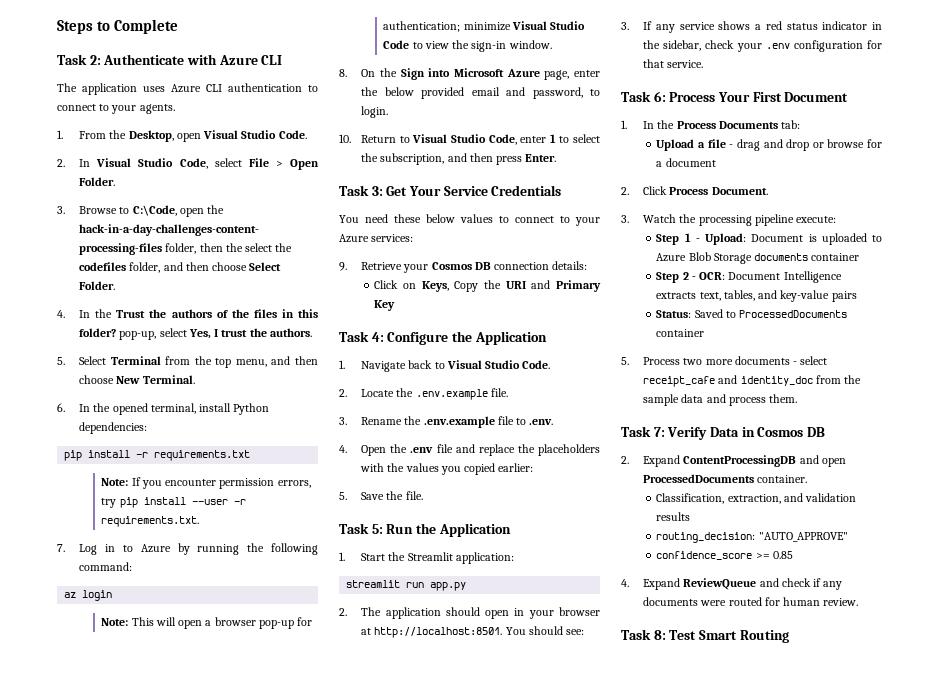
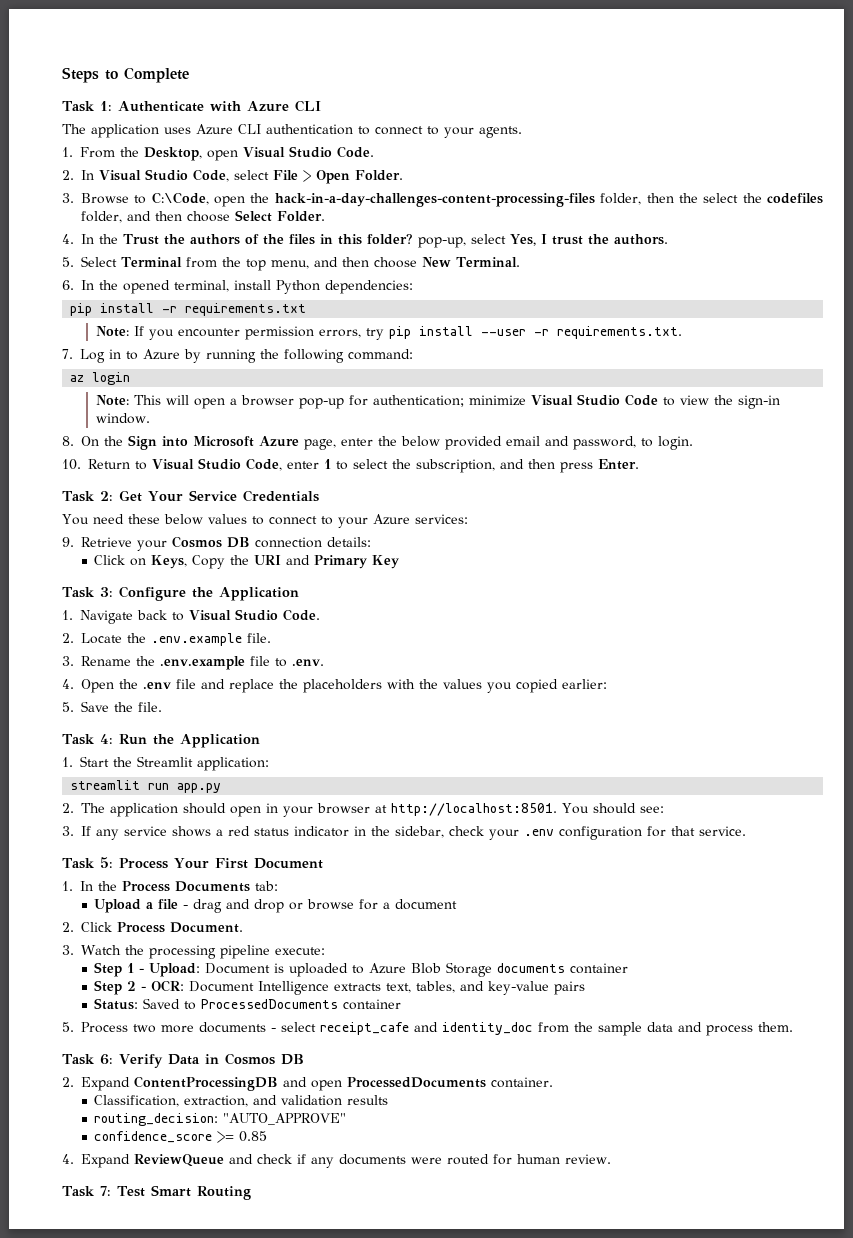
[89,55,101,65] 2: -> [99,101,112,111] 1:
[371,186,383,196] 3: -> [99,491,113,501] 2:
[371,332,384,342] 4: -> [99,587,113,597] 3:
[371,524,383,534] 5: -> [99,734,113,744] 4:
[653,91,666,102] 6: -> [99,857,113,868] 5:
[653,427,665,437] 7: -> [99,1054,113,1065] 6:
[653,630,666,640] 8: -> [99,1186,111,1196] 7:

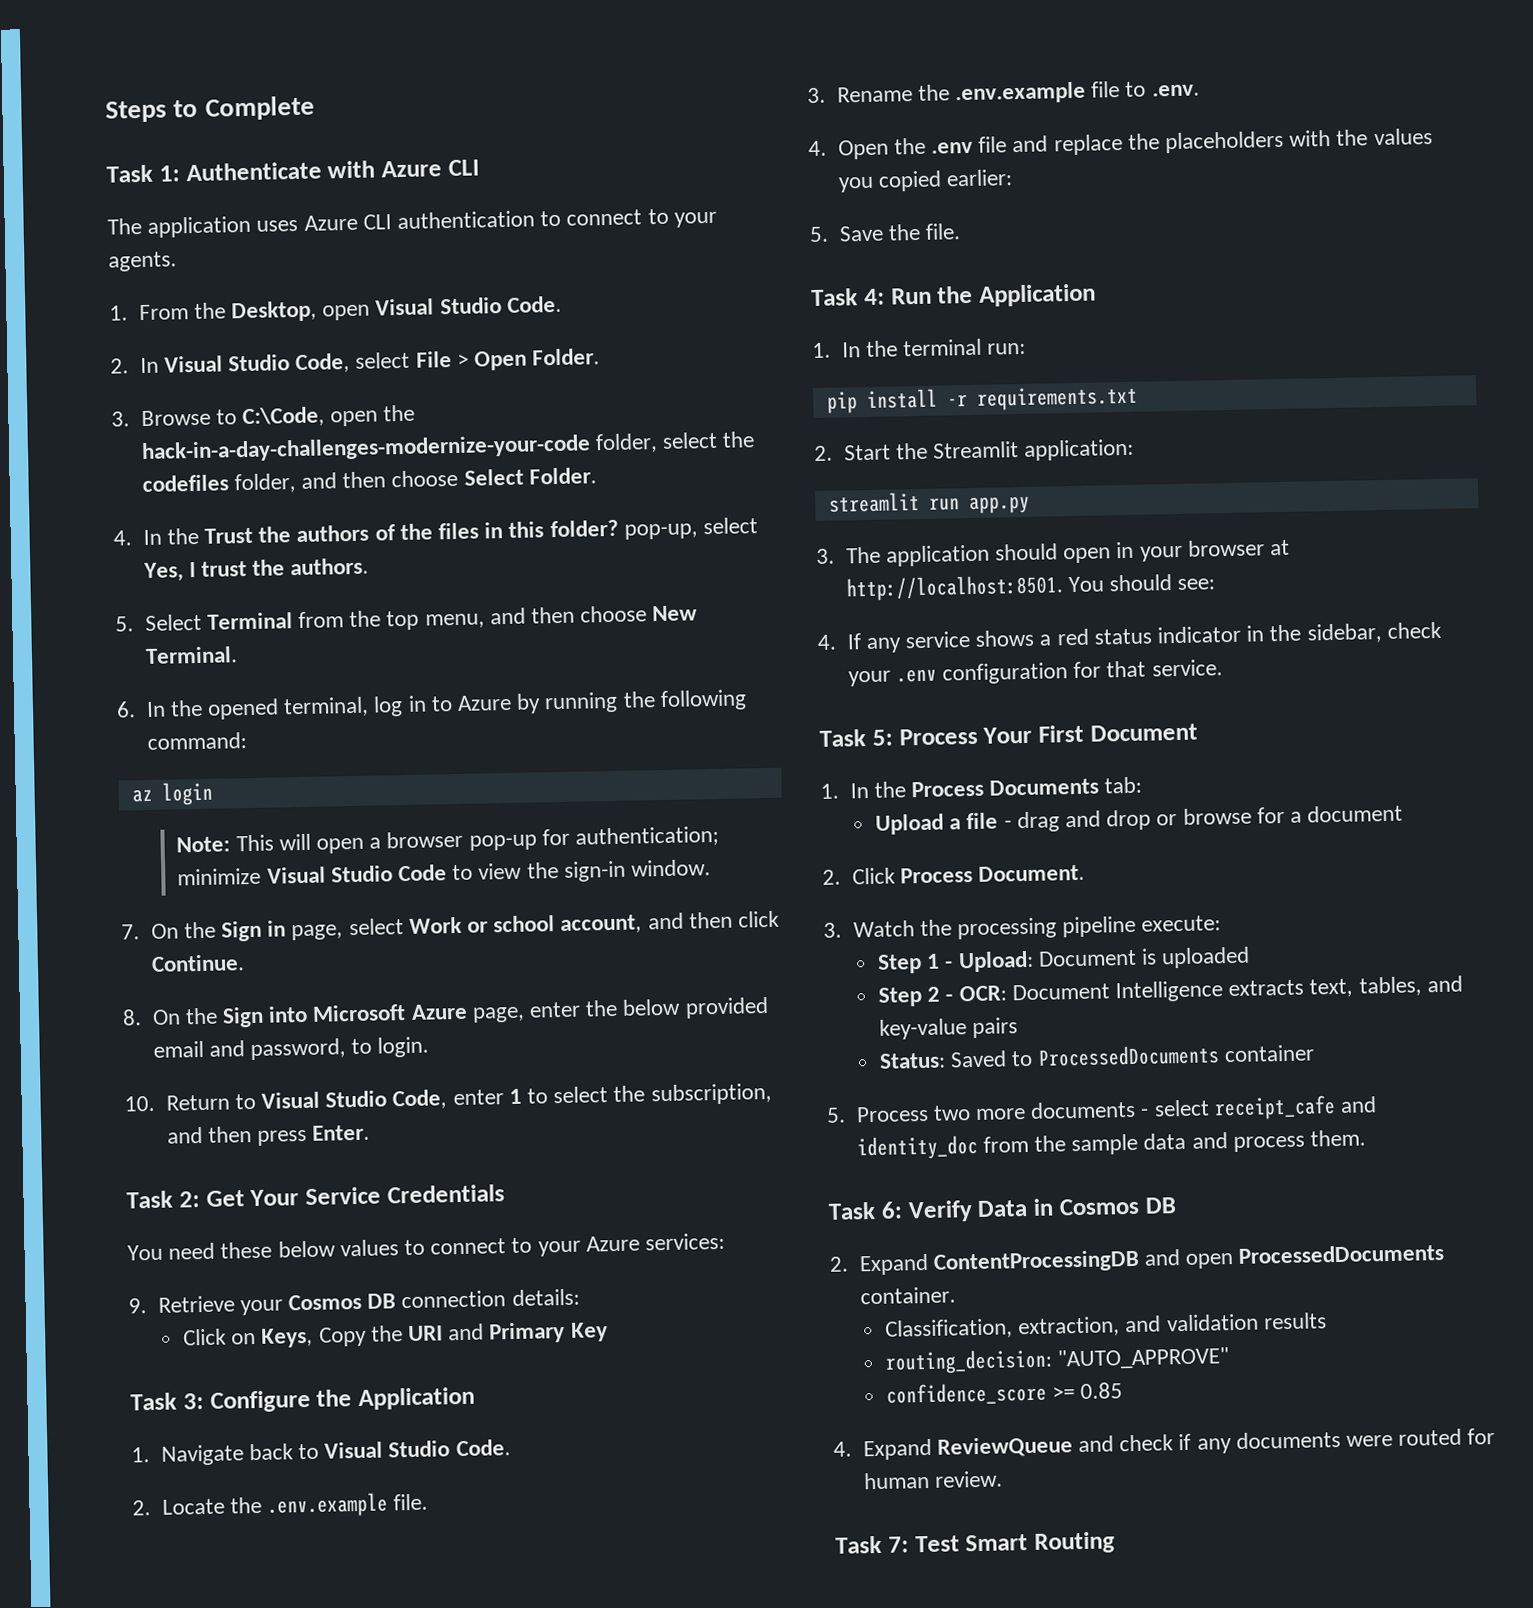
[274,193,698,207] hack-in-a-day-challenges-content-processing-files folder, then the -> [140,433,658,464] hack-in-a-day-challenges-modernize-your-code folder,
[234,280,413,294] [70,303,307,316] [95,326,682,340] [62,349,105,363] install Python dependencies: // pip install -r requirements.txt // Note: If you encounter permission errors, try pip install --user -r requirements.txt. // 7. Log -> [373,696,404,717] log
(150, 418) none -> [121,910,781,942] [150,954,245,972] // 7. On the Sign in page, select Work or school account, and then click Continue.
(73, 762) none -> [841,338,1027,358] [826,385,1138,414] [814,445,833,462] In the terminal run: // pip install -r requirements.txt // 2.
[62,803,74,813] 2. -> [816,548,835,564] 3.
[62,826,74,836] 3. -> [817,634,837,650] 4.
[352,962,629,977] to Azure Blob Storage documents container -> (1251, 957) none

